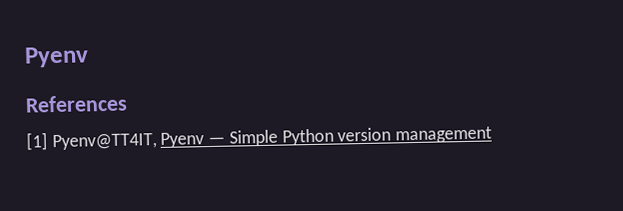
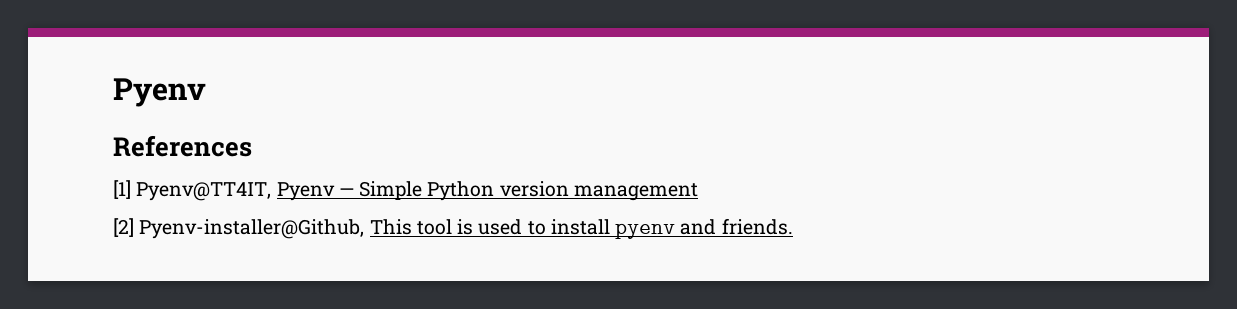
(493, 135) none -> [113,218,793,239] // [2] Pyenv-installer@Github, This tool is used to install pyenv and friends.

